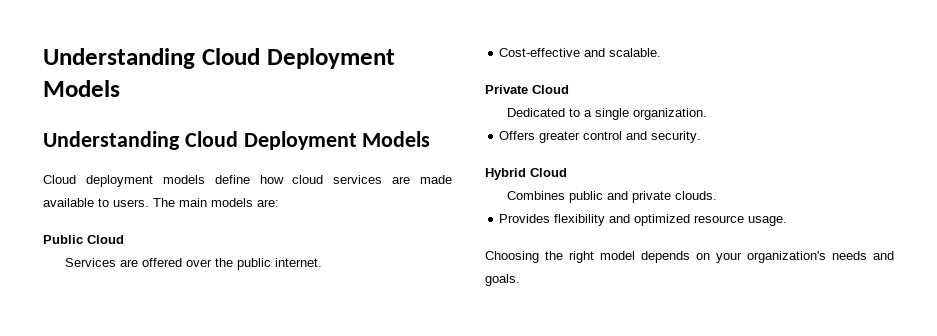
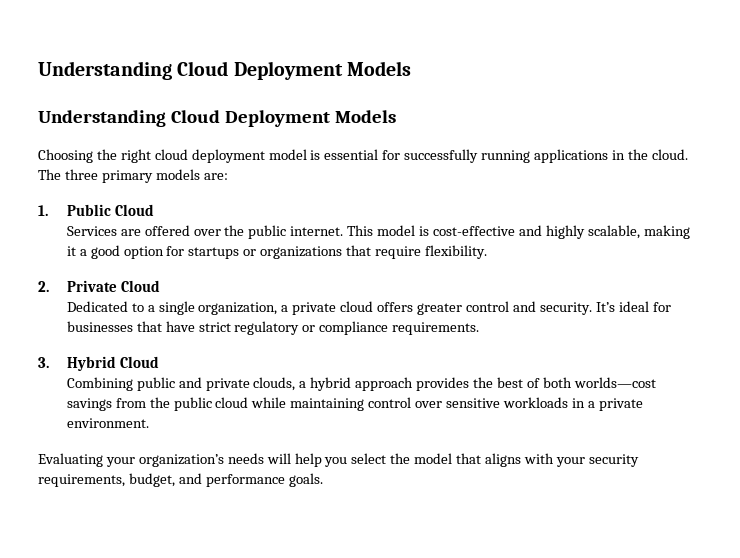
[43,175,452,187] [43,198,207,207] Cloud deployment models define how cloud services are made available to users. The main -> [38,149,688,163] [38,169,153,183] Choosing the right cloud deployment model is essential for successfully running applications in the cloud. The three primary
(279, 203) none -> [38,205,48,216] 1.
[499,48,662,57] // Cost-effective and scalable. // -> [347,225,690,239] [66,245,487,259] [38,281,49,292] This model is cost-effective and highly scalable, making it a good option for startups or organizations that require flexibility. // 2.
[633,108,708,120] [499,131,536,140] organization. // Offers -> [198,301,414,315] organization, a private cloud offers
(702, 137) // -> [595,301,671,312] [66,321,480,335] [38,357,49,368] It’s ideal for businesses that have strict regulatory or compliance requirements. // 3.
[507,191,566,200] Combines -> [66,377,133,391] Combining
[675,191,718,200] [499,214,788,226] [485,251,894,263] clouds. // Provides flexibility and optimized resource usage. // Choosing the right model depends on your organization's needs and -> [253,377,656,391] [66,397,643,411] [66,418,149,428] [38,453,639,467] [38,473,285,487] clouds, a hybrid approach provides the best of both worlds—cost savings from the public cloud while maintaining control over sensitive workloads in a private environment. // Evaluating your organization’s needs will help you select the model that aligns with your security requirements, budget, and performance

